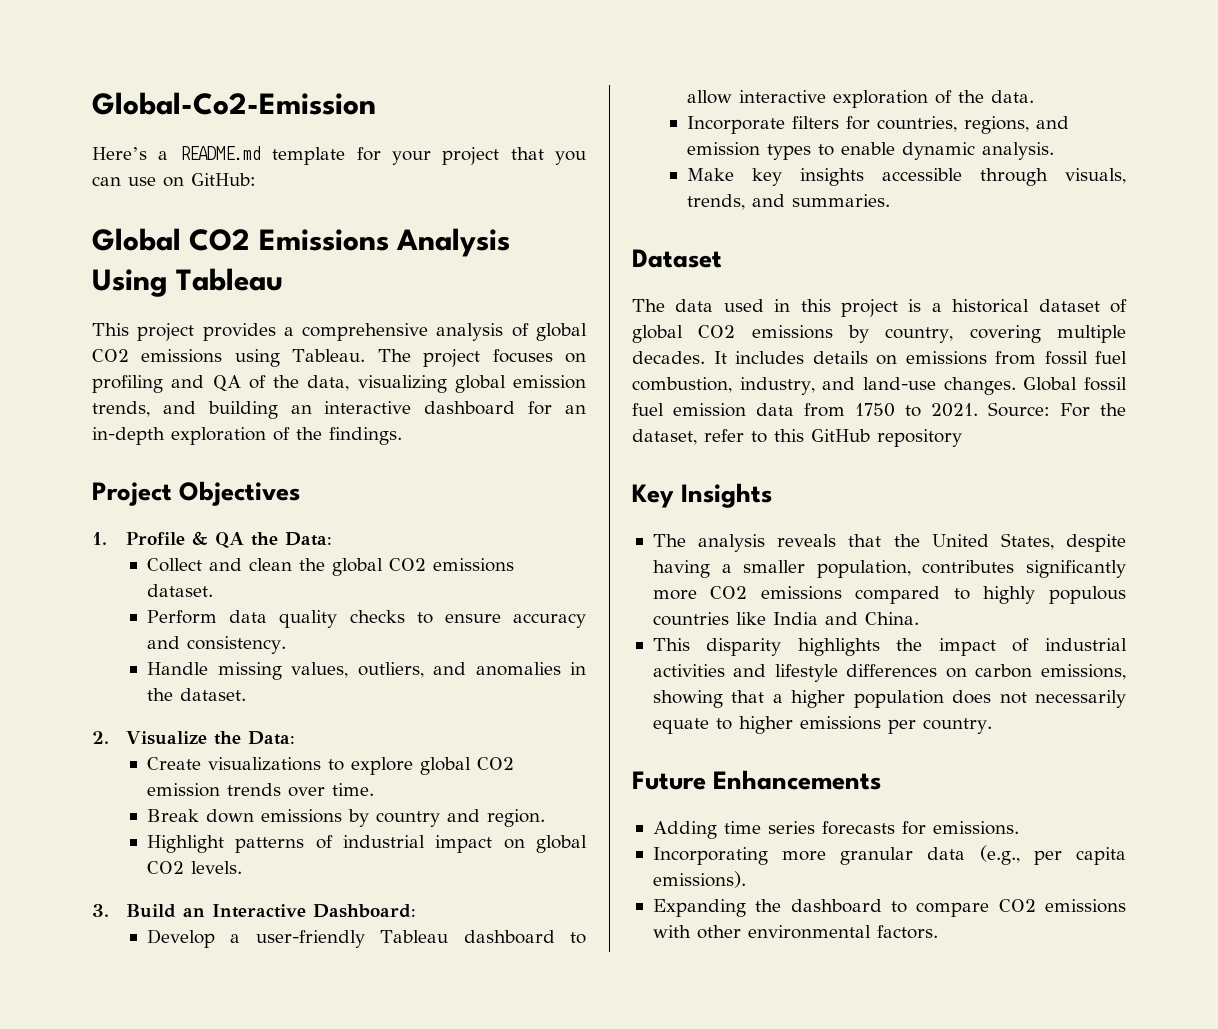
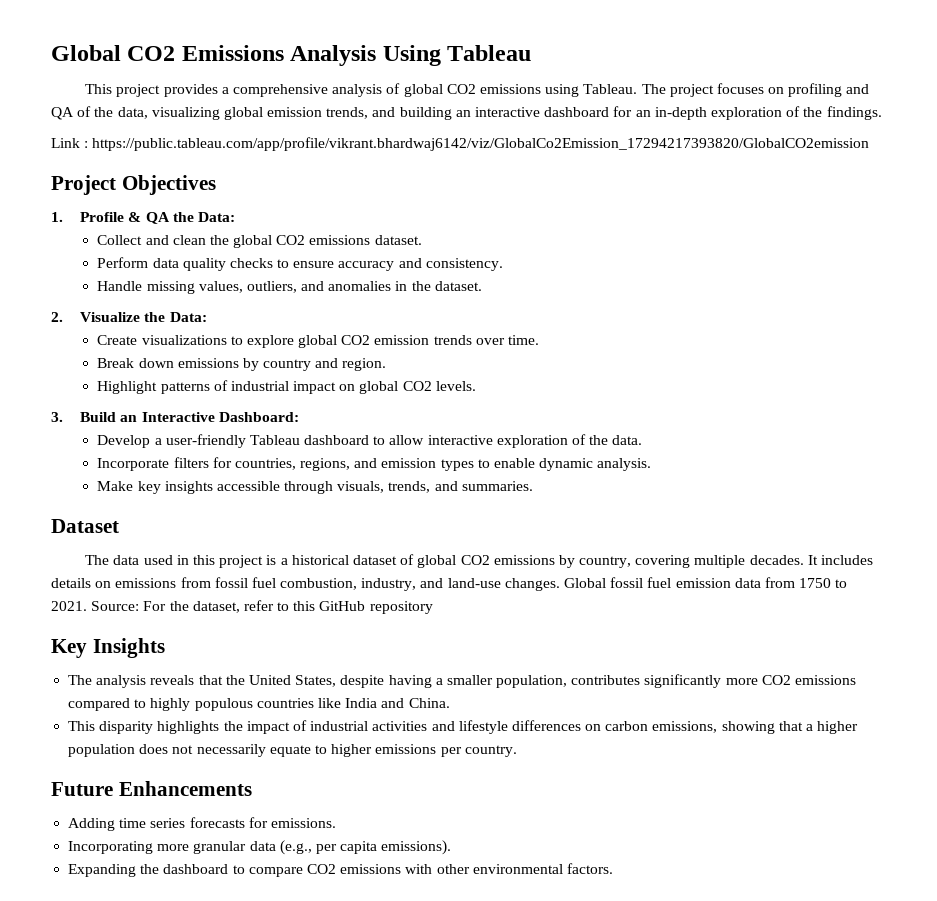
[92,92,376,115] [92,146,586,165] [92,173,256,187] Global-Co2-Emission // Here’s a README.md template for your project that you can use on GitHub: // -> (51, 53) none
(402, 436) none -> [51,137,870,151] // Link : https://public.tableau.com/app/profile/vikrant.bhardwaj6142/viz/GlobalCo2Emission_17294217393820/GlobalCO2emission

